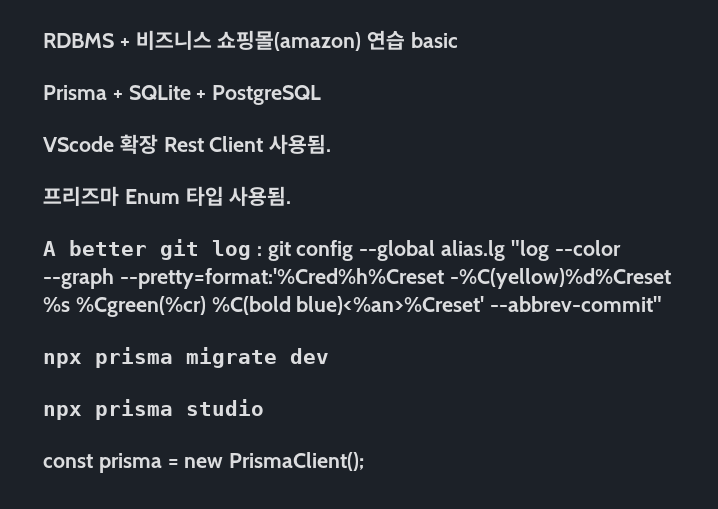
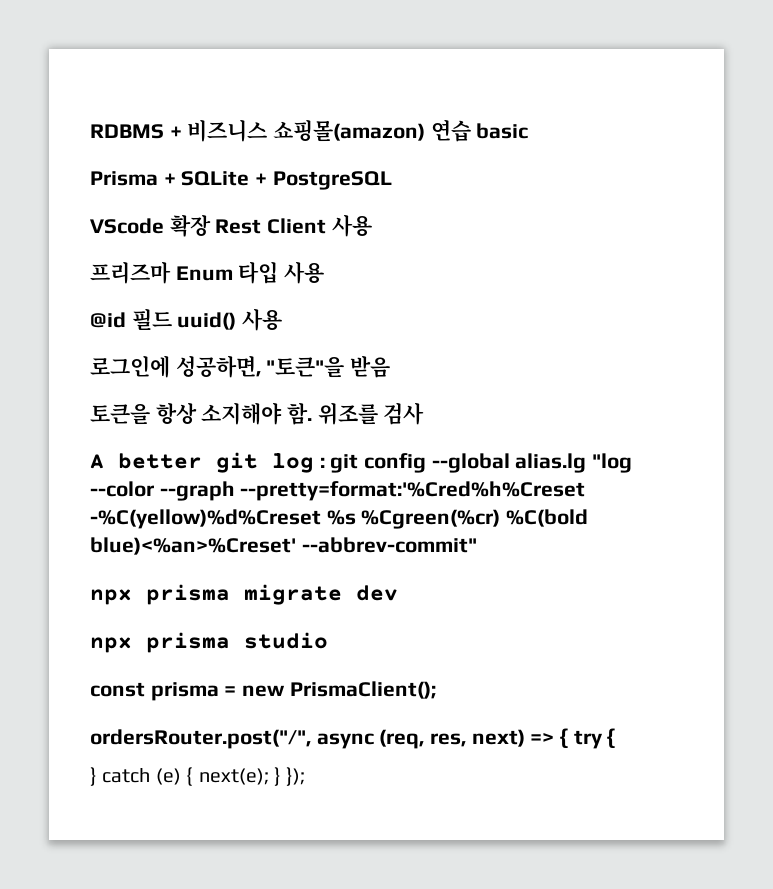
[269,134,332,154] 사용됨. -> [331,214,372,237] 사용
[229,186,292,206] 사용됨. -> [284,261,325,284] [90,308,283,331] [90,355,391,378] [90,402,425,425] 사용 // @id 필드 uuid() 사용 // 로그인에 성공하면, "토큰"을 받음 // 토큰을 항상 소지해야 함. 위조를 검사
(365, 461) none -> [90,728,616,749] [90,767,306,786] // ordersRouter.post("/", async (req, res, next) => { try { // } catch (e) { next(e); } });

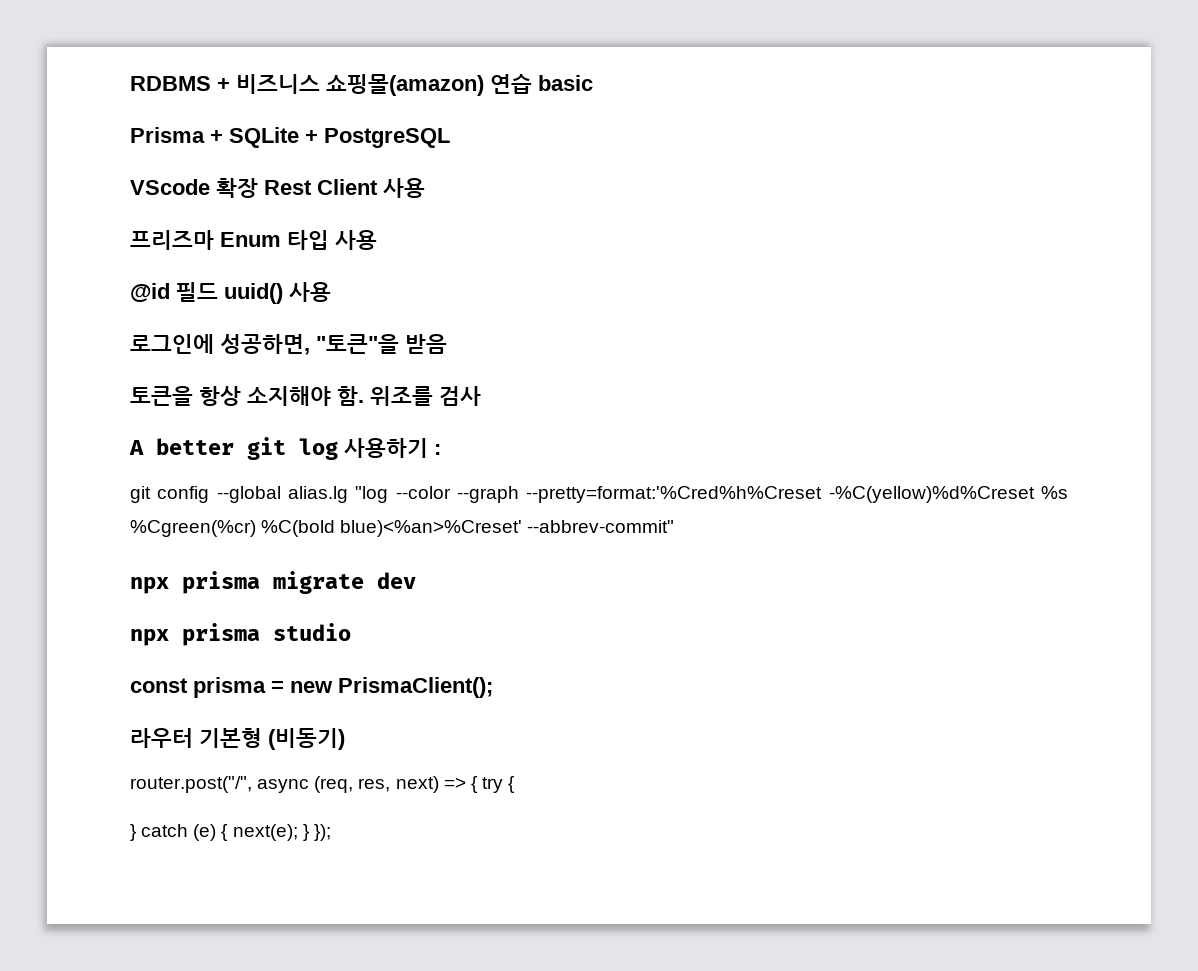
(314, 463) none -> [344,438,428,458] 사용하기
(325, 462) none -> (441, 449) //
[90,729,311,749] ordersRouter.post("/", -> [130,728,345,750] [130,776,252,793] 라우터 기본형 (비동기) // router.post("/",

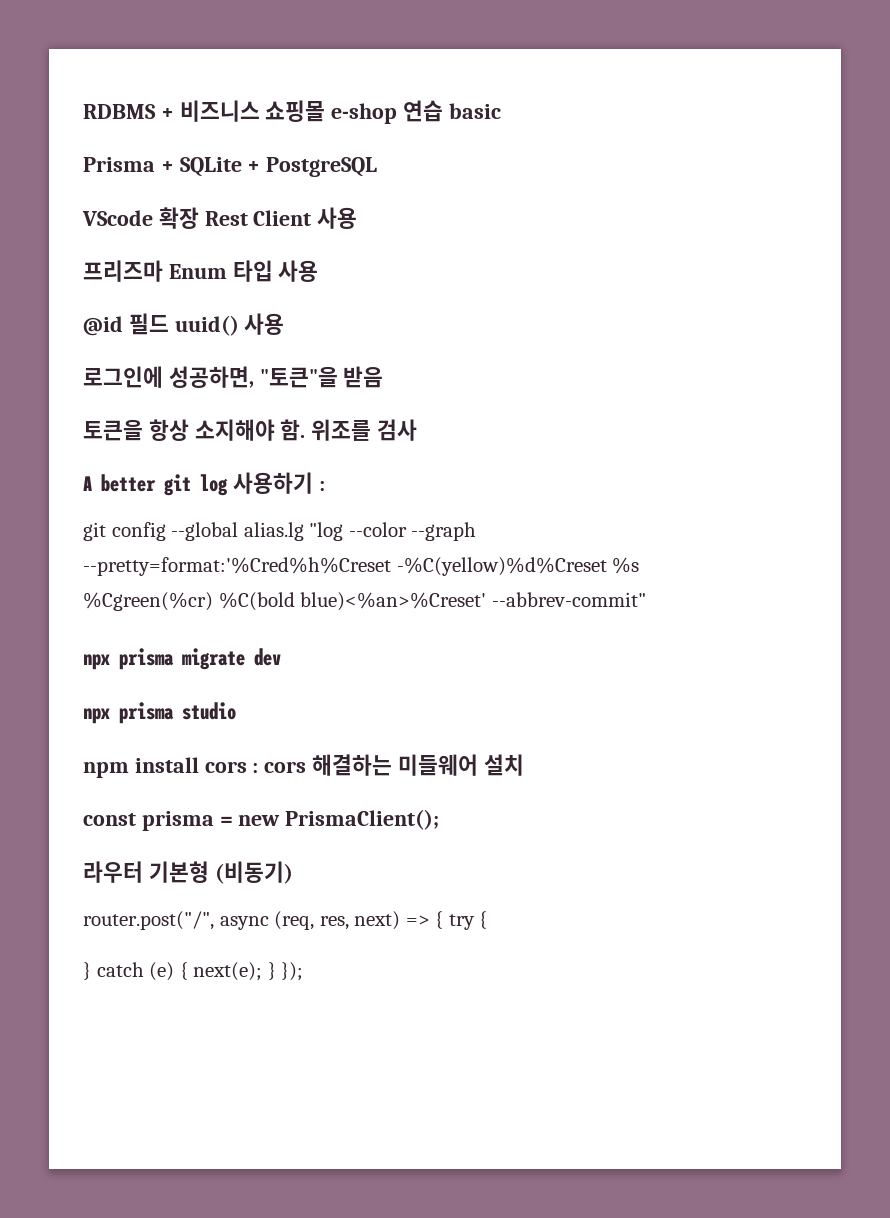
[326,74,484,96] 쇼핑몰(amazon) -> [265,100,398,124] 쇼핑몰 e-shop
(351, 632) none -> [83,754,524,778] // npm install cors : cors 해결하는 미들웨어 설치

